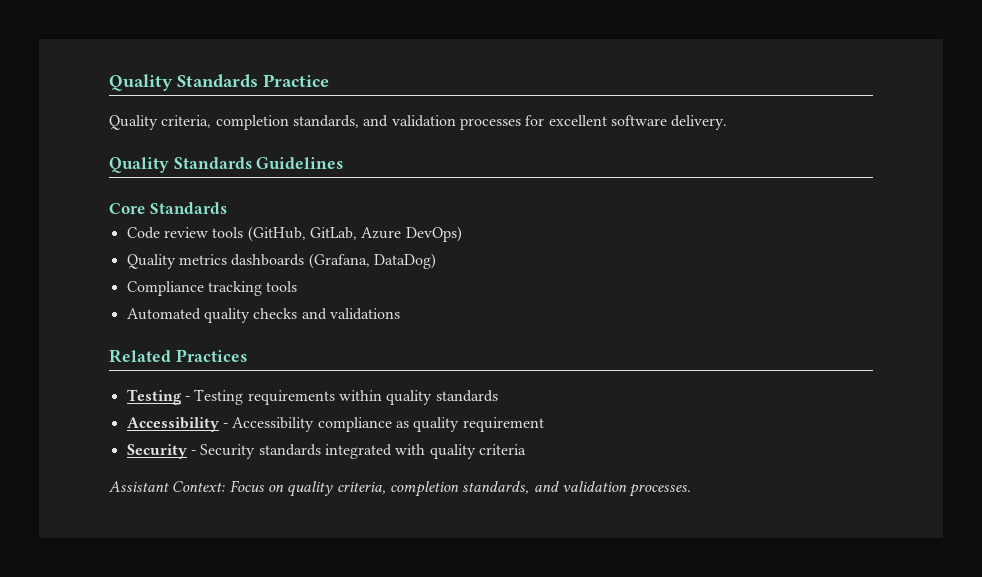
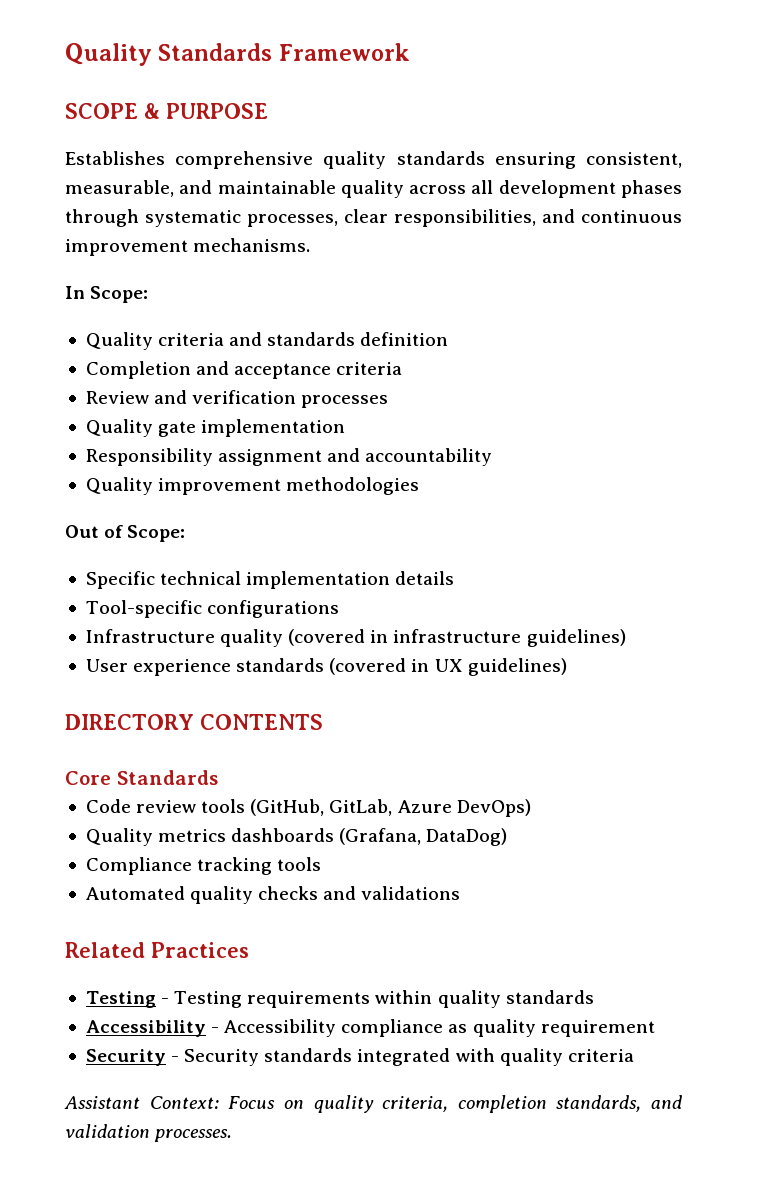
[109,74,329,91] [109,115,728,130] [109,157,344,173] Quality Standards Practice // Quality criteria, completion standards, and validation processes for excellent software delivery. // Quality Standards Guidelines -> [65,43,410,66] [65,103,268,119] [65,151,682,169] [65,180,682,198] [65,209,682,227] [65,238,311,256] [65,286,149,303] [85,332,449,350] [85,361,403,379] [85,390,389,408] [85,419,346,437] [85,448,493,466] [85,477,420,495] [65,525,186,542] [85,571,455,589] [85,600,340,618] [85,629,626,647] [85,658,567,676] [65,714,323,730] Quality Standards Framework // SCOPE & PURPOSE // Establishes comprehensive quality standards ensuring consistent, measurable, and maintainable quality across all development phases through systematic processes, clear responsibilities, and continuous improvement mechanisms. // In Scope: // Quality criteria and standards definition // Completion and acceptance criteria // Review and verification processes // Quality gate implementation // Responsibility assignment and accountability // Quality improvement methodologies // Out of Scope: // Specific technical implementation details // Tool-specific configurations // Infrastructure quality (covered in infrastructure guidelines) // User experience standards (covered in UX guidelines) // DIRECTORY CONTENTS

